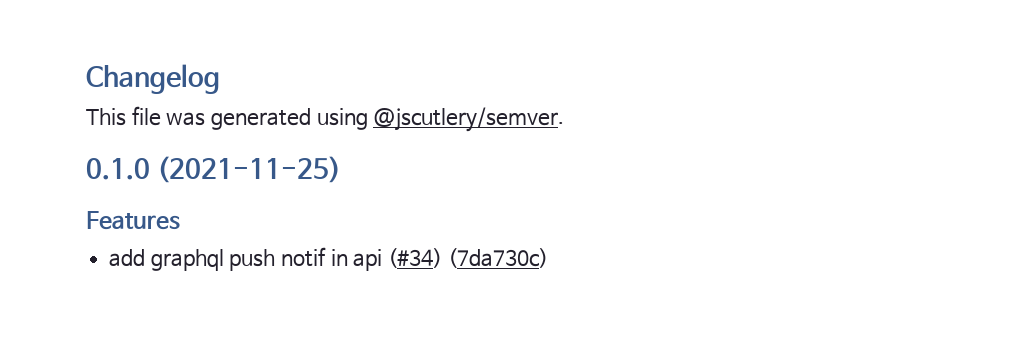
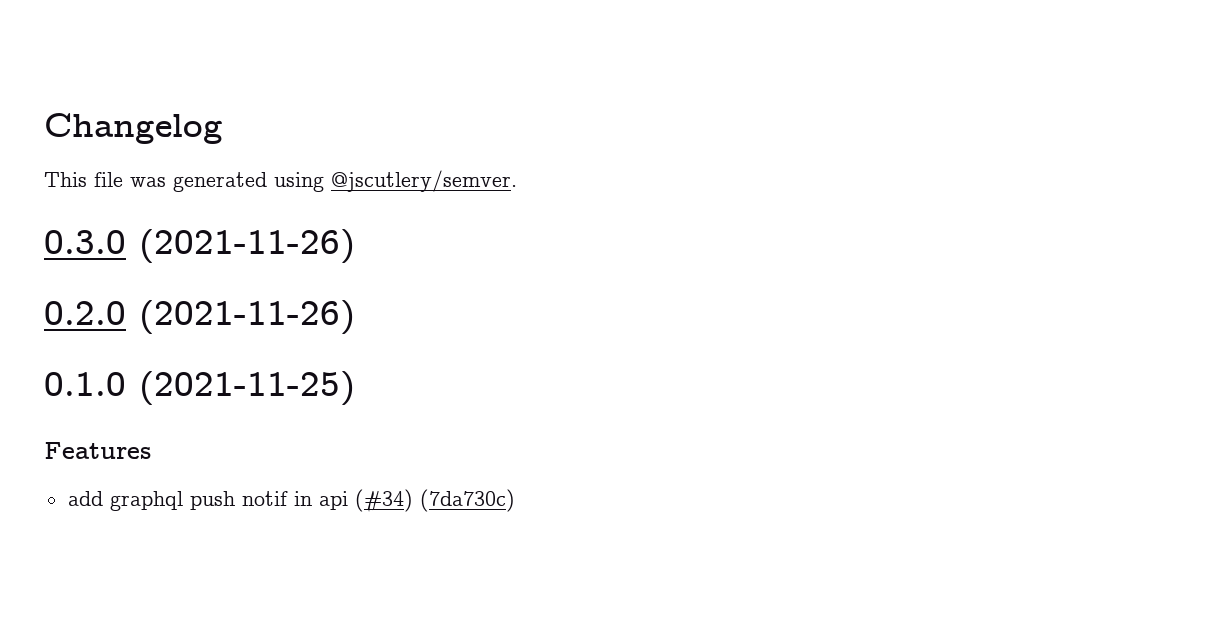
(565, 119) none -> [44,229,355,264] [44,300,355,335] // 0.3.0 (2021-11-26) // 0.2.0 (2021-11-26)

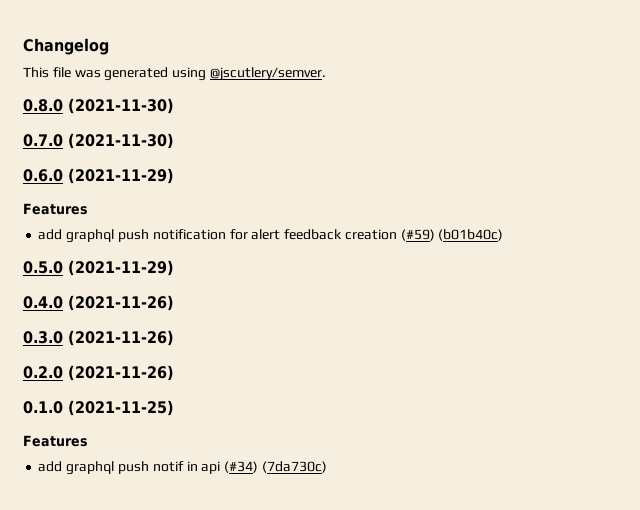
(517, 181) none -> [23,98,174,114] [23,133,174,149] [23,168,174,184] [23,203,88,215] [38,229,504,243] [23,260,174,276] [23,295,174,311] // 0.8.0 (2021-11-30) // 0.7.0 (2021-11-30) // 0.6.0 (2021-11-29) // Features // add graphql push notification for alert feedback creation (#59) (b01b40c) // 0.5.0 (2021-11-29) // 0.4.0 (2021-11-26)

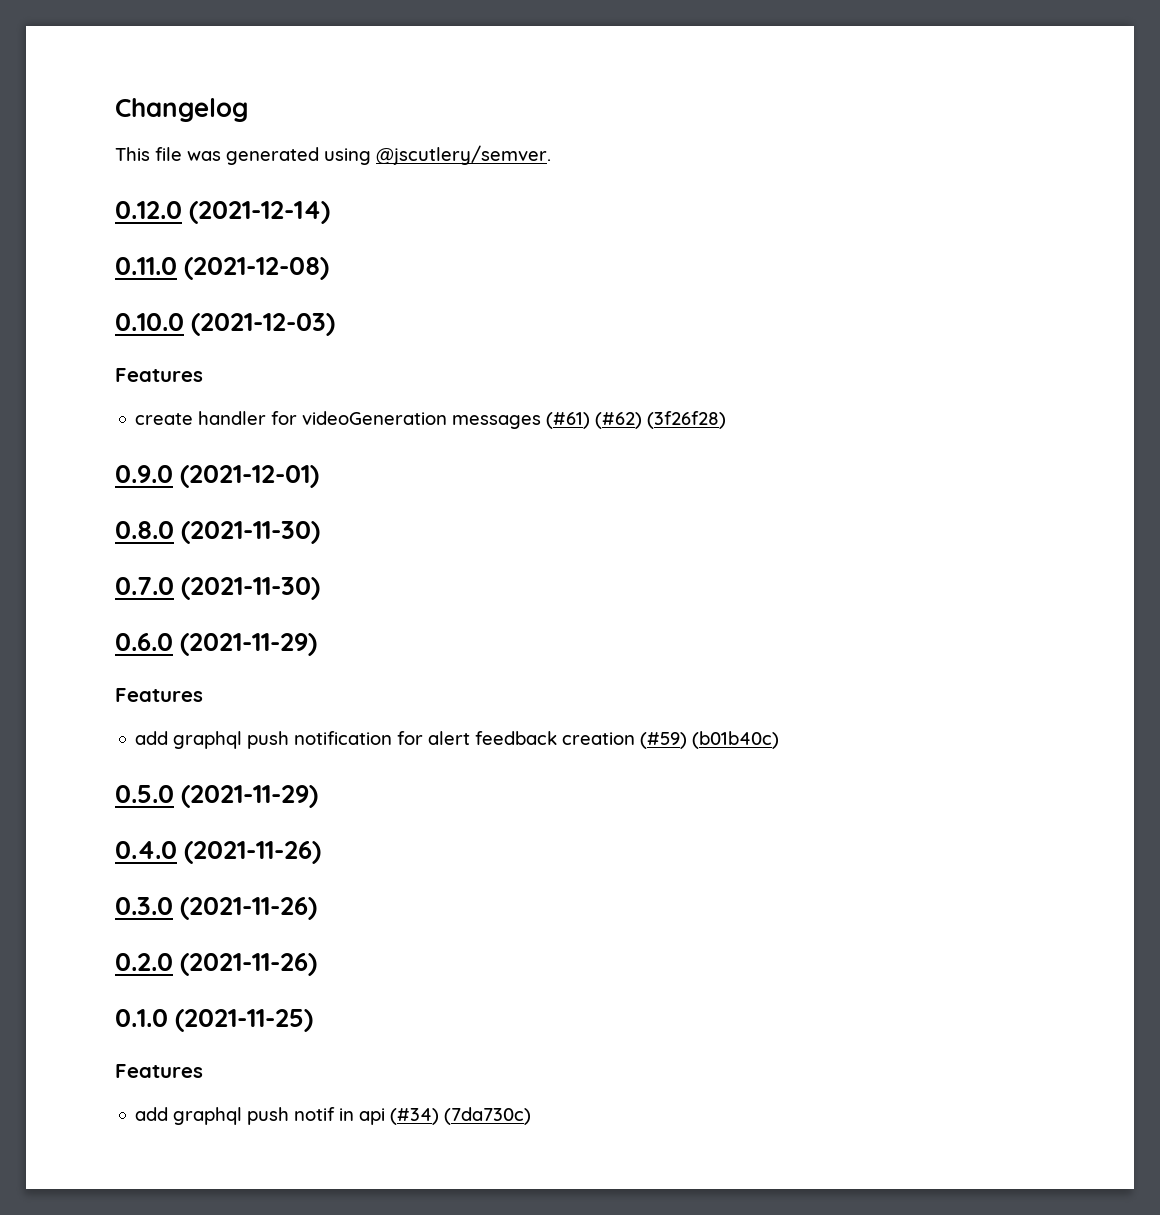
(326, 74) none -> [115,201,331,224] [115,257,330,280] [115,313,336,336] [115,368,203,382] [135,411,727,429] [115,465,320,488] // 0.12.0 (2021-12-14) // 0.11.0 (2021-12-08) // 0.10.0 (2021-12-03) // Features // create handler for videoGeneration messages (#61) (#62) (3f26f28) // 0.9.0 (2021-12-01)

